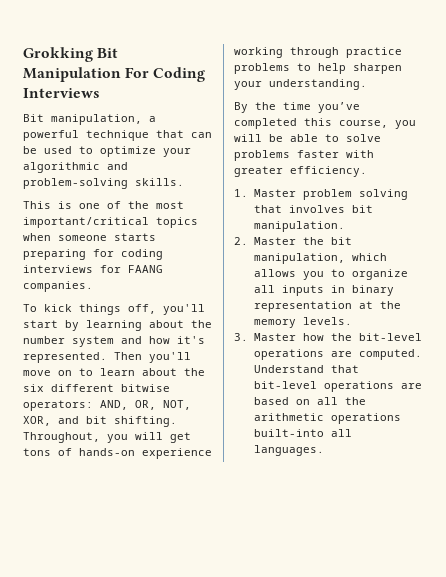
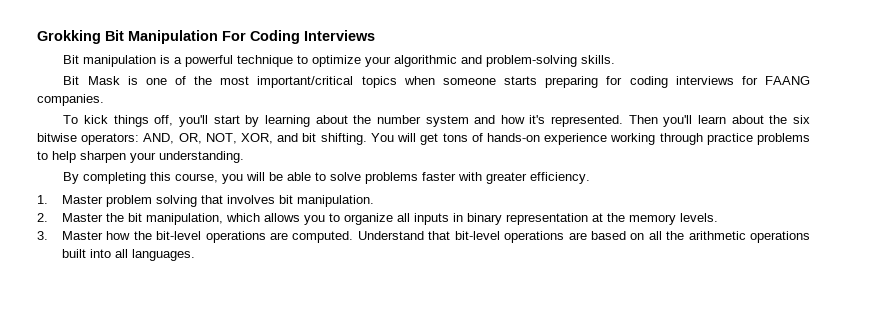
[51,114,142,125] manipulation, -> [83,55,171,67] manipulation is
[156,130,212,138] [23,146,72,154] that can be used -> (294, 61) none
[23,201,51,209] This -> [63,76,120,85] Bit Mask
[23,368,93,376] move on to -> (693, 121) none
[51,384,114,392] different -> (810, 119) none
[23,432,128,443] Throughout, you -> [370,133,394,142] You
[255,102,360,113] [234,118,297,129] the time you’ve completed -> [83,172,147,184] completing
[253,429,324,437] built-into -> [62,249,112,258] built into

